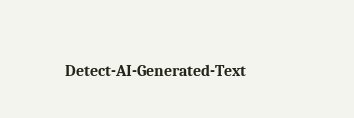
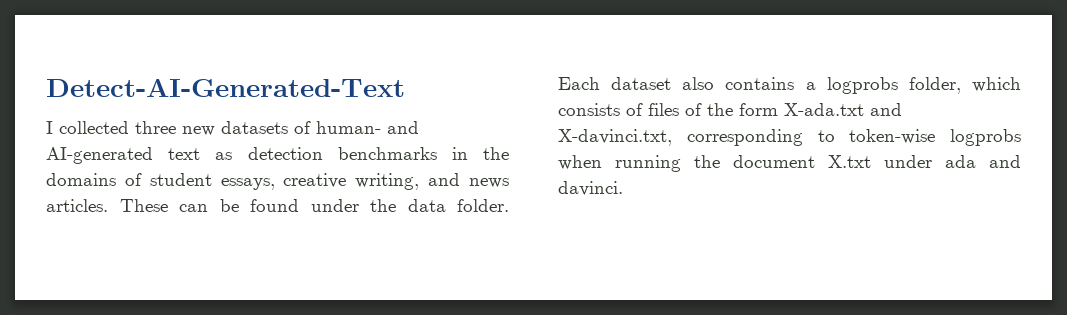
(246, 70) none -> [46,121,419,136] [46,147,510,164] [46,173,509,190] [46,199,509,212] [558,77,1021,94] [558,103,902,116] [558,129,1021,146] [558,155,1021,172] [558,181,623,196] // I collected three new datasets of human- and AI-generated text as detection benchmarks in the domains of student essays, creative writing, and news articles. These can be found under the data folder. Each dataset also contains a logprobs folder, which consists of files of the form X-ada.txt and X-davinci.txt, corresponding to token-wise logprobs when running the document X.txt under ada and davinci.

